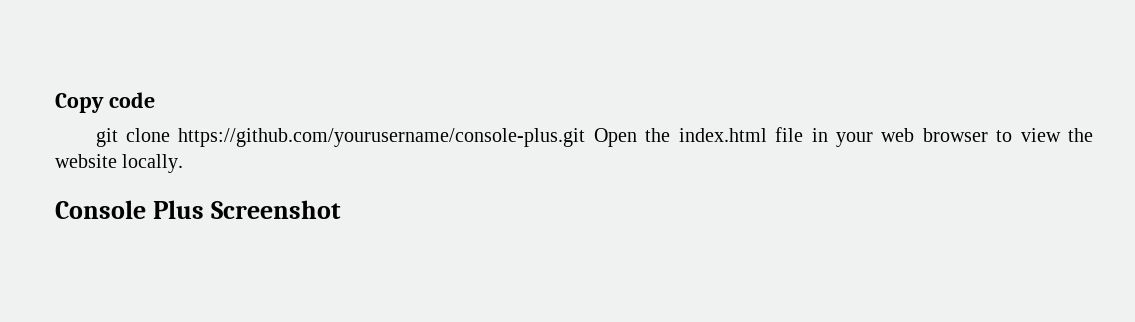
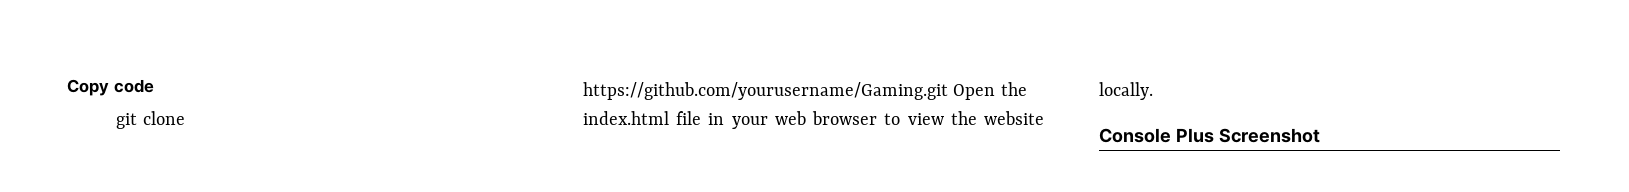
[178,128,586,147] https://github.com/yourusername/console-plus.git -> [583,82,948,100] https://github.com/yourusername/Gaming.git

